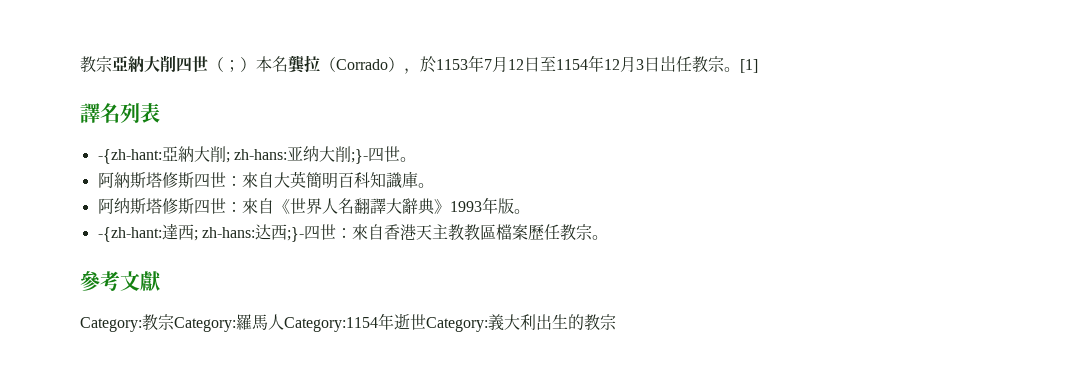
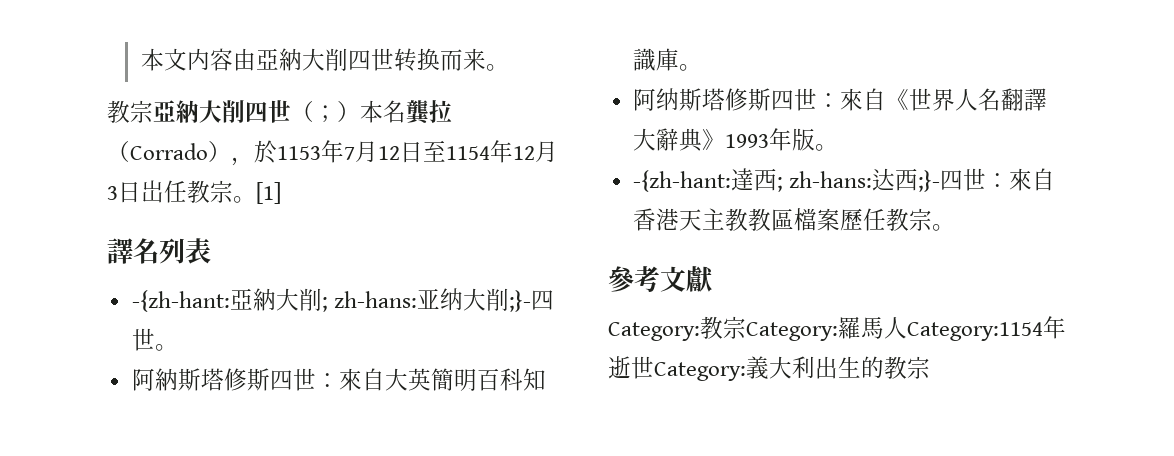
(80, 64) none -> [140,48,509,72] 本文内容由亞納大削四世转换而来。 //

